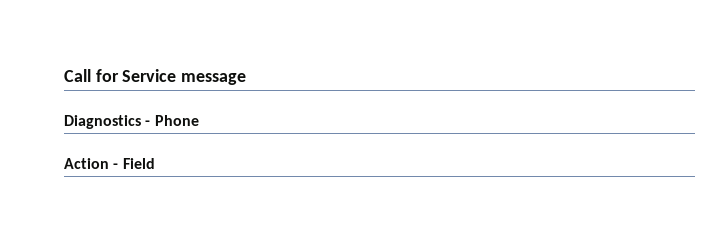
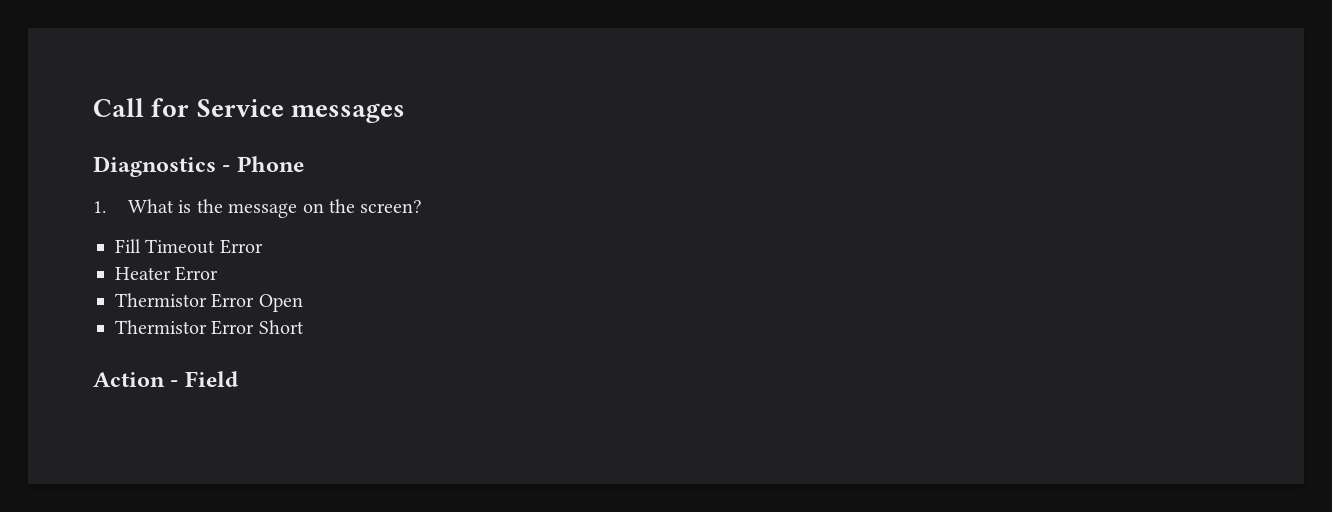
[181,73,247,85] message -> [290,103,405,123] messages
(199, 120) none -> [93,199,423,218] [115,239,263,254] [115,266,219,281] [115,293,303,312] [115,320,304,335] // 1. What is the message on the screen? // Fill Timeout Error // Heater Error // Thermistor Error Open // Thermistor Error Short

